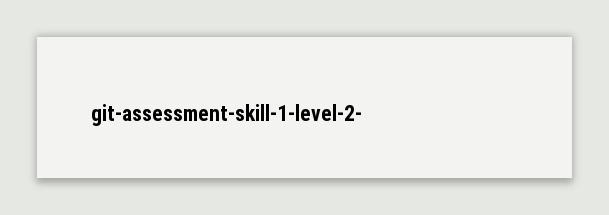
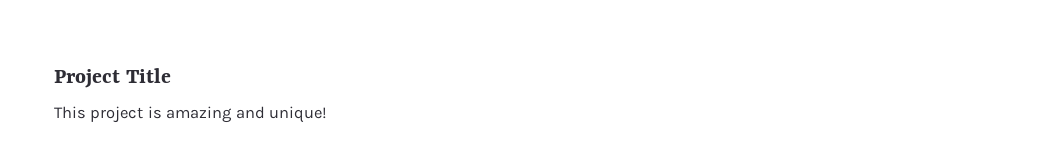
[91,104,362,126] git-assessment-skill-1-level-2- -> [54,68,172,88] [54,106,328,123] Project Title // This project is amazing and unique!

